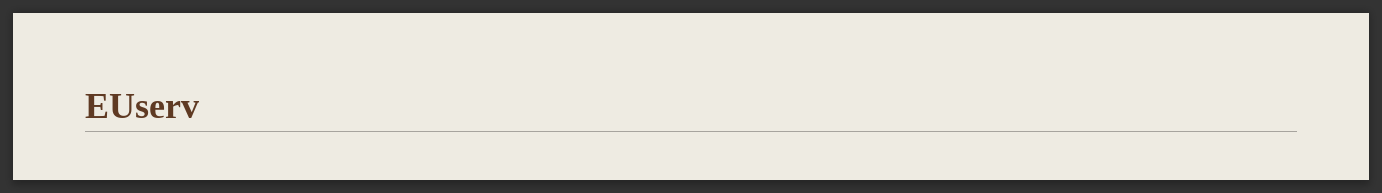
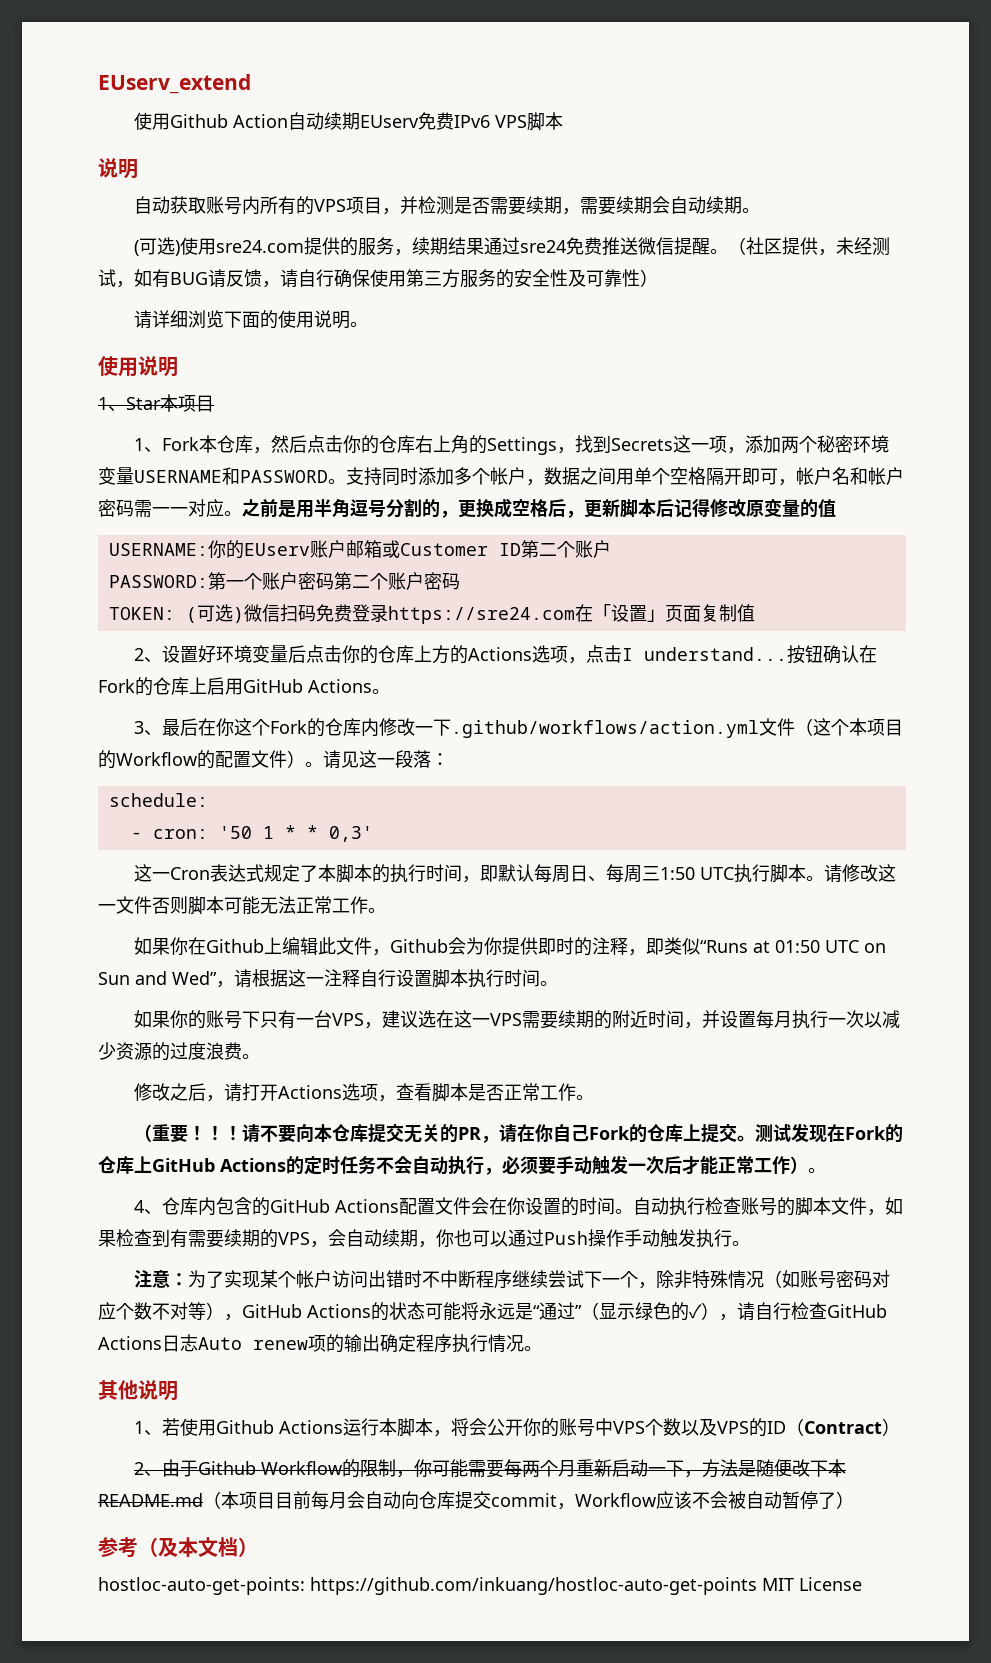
[85,94,199,118] EUserv -> [98,74,251,94] [133,112,563,131] [98,158,138,179] [133,196,760,215] [133,237,890,256] [98,269,658,288] [133,310,368,329] [98,356,178,377] [98,394,214,412] [133,435,889,455] [98,467,904,486] [98,498,836,518] [108,540,611,559] [108,572,460,590] [108,604,755,624] [133,645,877,664] [98,677,390,696] [133,718,903,738] [98,750,449,769] [108,793,208,807] [130,825,373,842] [133,864,896,883] [98,896,386,915] [133,937,886,956] [98,969,558,988] [133,1010,900,1029] [98,1042,260,1061] [133,1083,594,1102] [133,1123,903,1143] [98,1155,826,1175] [133,1197,903,1216] [98,1229,750,1248] [133,1270,890,1289] [98,1302,887,1321] [98,1334,542,1353] [98,1380,178,1401] [133,1418,900,1437] [133,1459,846,1478] [98,1491,854,1510] [98,1537,258,1558] [98,1577,862,1595] EUserv_extend // 使用Github Action自动续期EUserv免费IPv6 VPS脚本 // 说明 // 自动获取账号内所有的VPS项目，并检测是否需要续期，需要续期会自动续期。 // (可选)使用sre24.com提供的服务，续期结果通过sre24免费推送微信提醒。（社区提供，未经测试，如有BUG请反馈，请自行确保使用第三方服务的安全性及可靠性） // 请详细浏览下面的使用说明。 // 使用说明 // 1、Star本项目 // 1、Fork本仓库，然后点击你的仓库右上角的Settings，找到Secrets这一项，添加两个秘密环境变量USERNAME和PASSWORD。支持同时添加多个帐户，数据之间用单个空格隔开即可，帐户名和帐户密码需一一对应。之前是用半角逗号分割的，更换成空格后，更新脚本后记得修改原变量的值 // USERNAME:你的EUserv账户邮箱或Customer ID第二个账户 // PASSWORD:第一个账户密码第二个账户密码 // TOKEN: (可选)微信扫码免费登录https://sre24.com在「设置」页面复制值 // 2、设置好环境变量后点击你的仓库上方的Actions选项，点击I understand...按钮确认在Fork的仓库上启用GitHub Actions。 // 3、最后在你这个Fork的仓库内修改一下.github/workflows/action.yml文件（这个本项目的Workflow的配置文件）。请见这一段落： // schedule: // - cron: '50 1 * * 0,3' // 这一Cron表达式规定了本脚本的执行时间，即默认每周日、每周三1:50 UTC执行脚本。请修改这一文件否则脚本可能无法正常工作。 // 如果你在Github上编辑此文件，Github会为你提供即时的注释，即类似“Runs at 01:50 UTC on Sun and Wed”，请根据这一注释自行设置脚本执行时间。 // 如果你的账号下只有一台VPS，建议选在这一VPS需要续期的附近时间，并设置每月执行一次以减少资源的过度浪费。 // 修改之后，请打开Actions选项，查看脚本是否正常工作。 // （重要！！！请不要向本仓库提交无关的PR，请在你自己Fork的仓库上提交。测试发现在Fork的仓库上GitHub Actions的定时任务不会自动执行，必须要手动触发一次后才能正常工作）。 // 4、仓库内包含的GitHub Actions配置文件会在你设置的时间。自动执行检查账号的脚本文件，如果检查到有需要续期的VPS，会自动续期，你也可以通过Push操作手动触发执行。 // 注意：为了实现某个帐户访问出错时不中断程序继续尝试下一个，除非特殊情况（如账号密码对应个数不对等），GitHub Actions的状态可能将永远是“通过”（显示绿色的✓），请自行检查GitHub Actions日志Auto renew项的输出确定程序执行情况。 // 其他说明 // 1、若使用Github Actions运行本脚本，将会公开你的账号中VPS个数以及VPS的ID（Contract） // 2、由于Github Workflow的限制，你可能需要每两个月重新启动一下，方法是随便改下本README.md（本项目目前每月会自动向仓库提交commit，Workflow应该不会被自动暂停了） // 参考（及本文档） // hostloc-auto-get-points: https://github.com/inkuang/hostloc-auto-get-points MIT License

